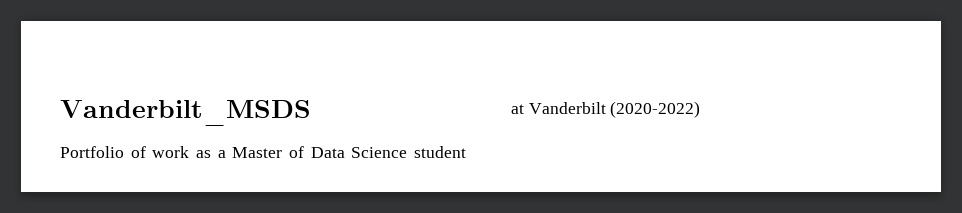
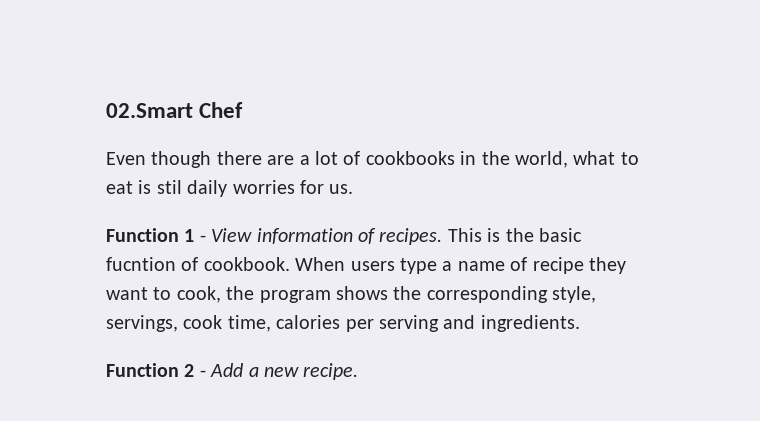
[60,100,311,126] [60,146,466,158] [511,101,701,118] Vanderbilt_MSDS // Portfolio of work as a Master of Data Science student at Vanderbilt (2020-2022) -> [106,102,244,118] [106,151,639,168] [106,180,354,197] [106,228,582,245] [106,257,626,274] [106,286,597,303] [106,315,580,332] [106,363,359,380] 02.Smart Chef // Even though there are a lot of cookbooks in the world, what to eat is stil daily worries for us. // Function 1 - View information of recipes. This is the basic fucntion of cookbook. When users type a name of recipe they want to cook, the program shows the corresponding style, servings, cook time, calories per serving and ingredients. // Function 2 - Add a new recipe.

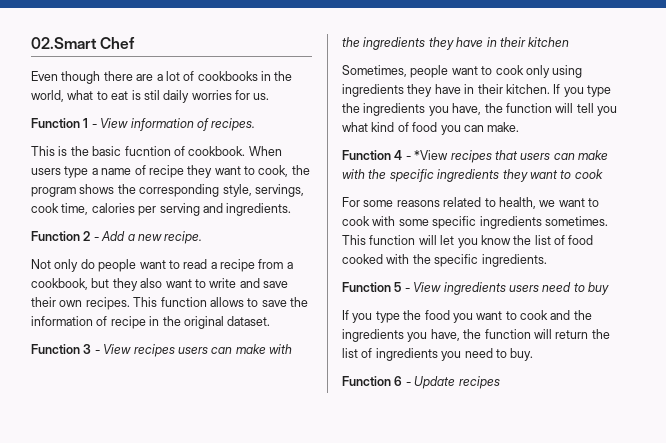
(443, 236) none -> (256, 124) //
(359, 371) none -> [31,259,293,272] [31,278,288,291] [31,297,308,310] [31,316,271,329] [31,344,292,357] [342,37,570,50] [342,65,583,78] [342,84,611,97] [342,103,617,116] [342,122,520,135] [342,150,608,163] [342,169,603,182] [342,197,599,209] [342,216,608,229] [342,235,594,248] [342,254,547,267] [342,282,609,295] [342,310,592,323] [342,329,610,342] [342,348,534,361] [342,376,500,389] // Not only do people want to read a recipe from a cookbook, but they also want to write and save their own recipes. This function allows to save the information of recipe in the original dataset. // Function 3 - View recipes users can make with the ingredients they have in their kitchen // Sometimes, people want to cook only using ingredients they have in their kitchen. If you type the ingredients you have, the function will tell you what kind of food you can make. // Function 4 - *View recipes that users can make with the specific ingredients they want to cook // For some reasons related to health, we want to cook with some specific ingredients sometimes. This function will let you know the list of food cooked with the specific ingredients. // Function 5 - View ingredients users need to buy // If you type the food you want to cook and the ingredients you have, the function will return the list of ingredients you need to buy. // Function 6 - Update recipes

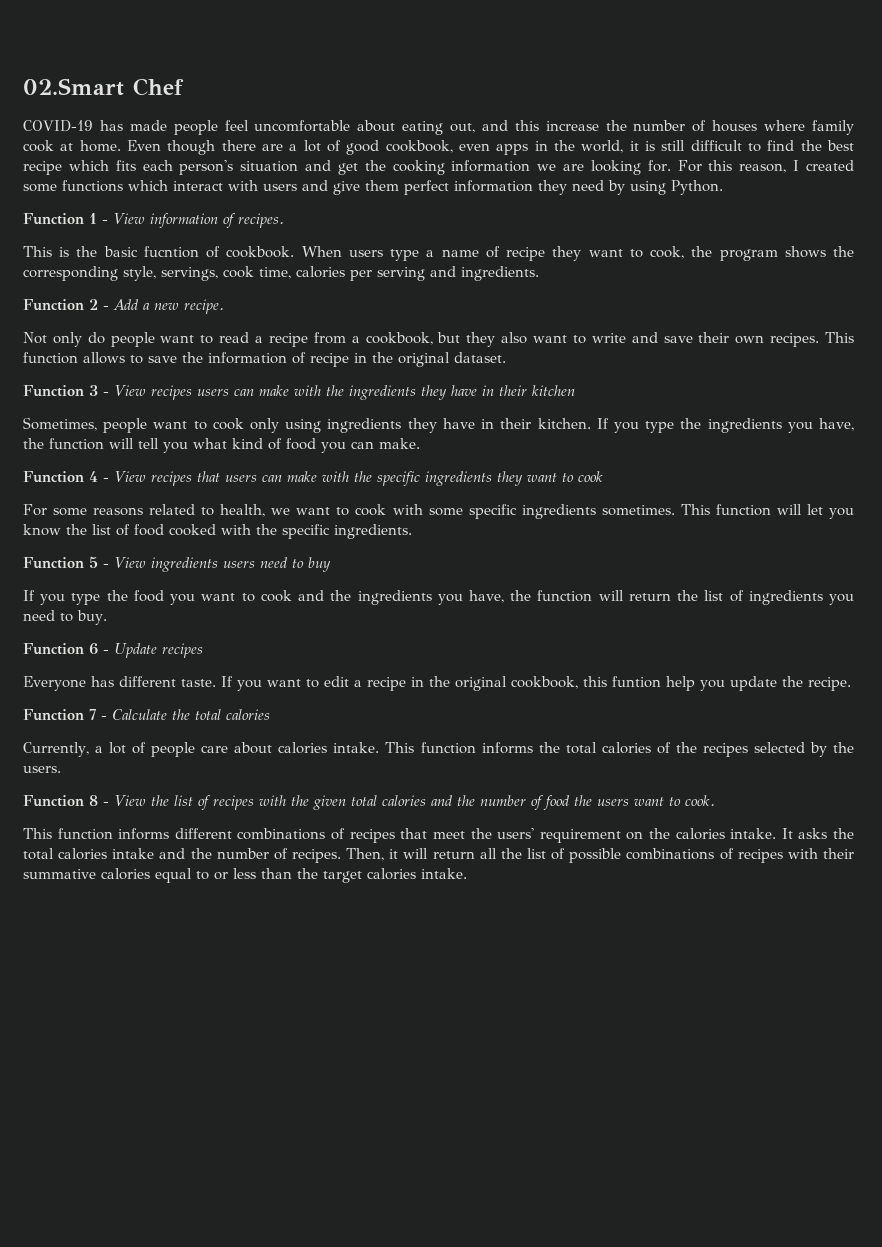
(136, 43) none -> [23,120,854,135] [23,140,121,152] COVID-19 has made people feel uncomfortable about eating out, and this increase the number of houses where family cook at home.
[197,71,293,81] [31,90,270,103] cookbooks in the world, what to eat is stil daily worries for us. -> [346,140,855,155] [23,160,855,175] [23,180,723,195] good cookbook, even apps in the world, it is still difficult to find the best recipe which fits each person's situation and get the cooking information we are looking for. For this reason, I created some functions which interact with users and give them perfect information they need by using Python.
[414,150,449,160] *View -> [114,471,146,482] View
(500, 382) none -> [23,676,851,691] [23,709,270,721] [23,742,854,757] [23,766,61,773] [23,795,715,810] [23,828,854,843] [23,848,854,863] [23,868,467,883] // Everyone has different taste. If you want to edit a recipe in the original cookbook, this funtion help you update the recipe. // Function 7 - Calculate the total calories // Currently, a lot of people care about calories intake. This function informs the total calories of the recipes selected by the users. // Function 8 - View the list of recipes with the given total calories and the number of food the users want to cook. // This function informs different combinations of recipes that meet the users' requirement on the calories intake. It asks the total calories intake and the number of recipes. Then, it will return all the list of possible combinations of recipes with their summative calories equal to or less than the target calories intake.

